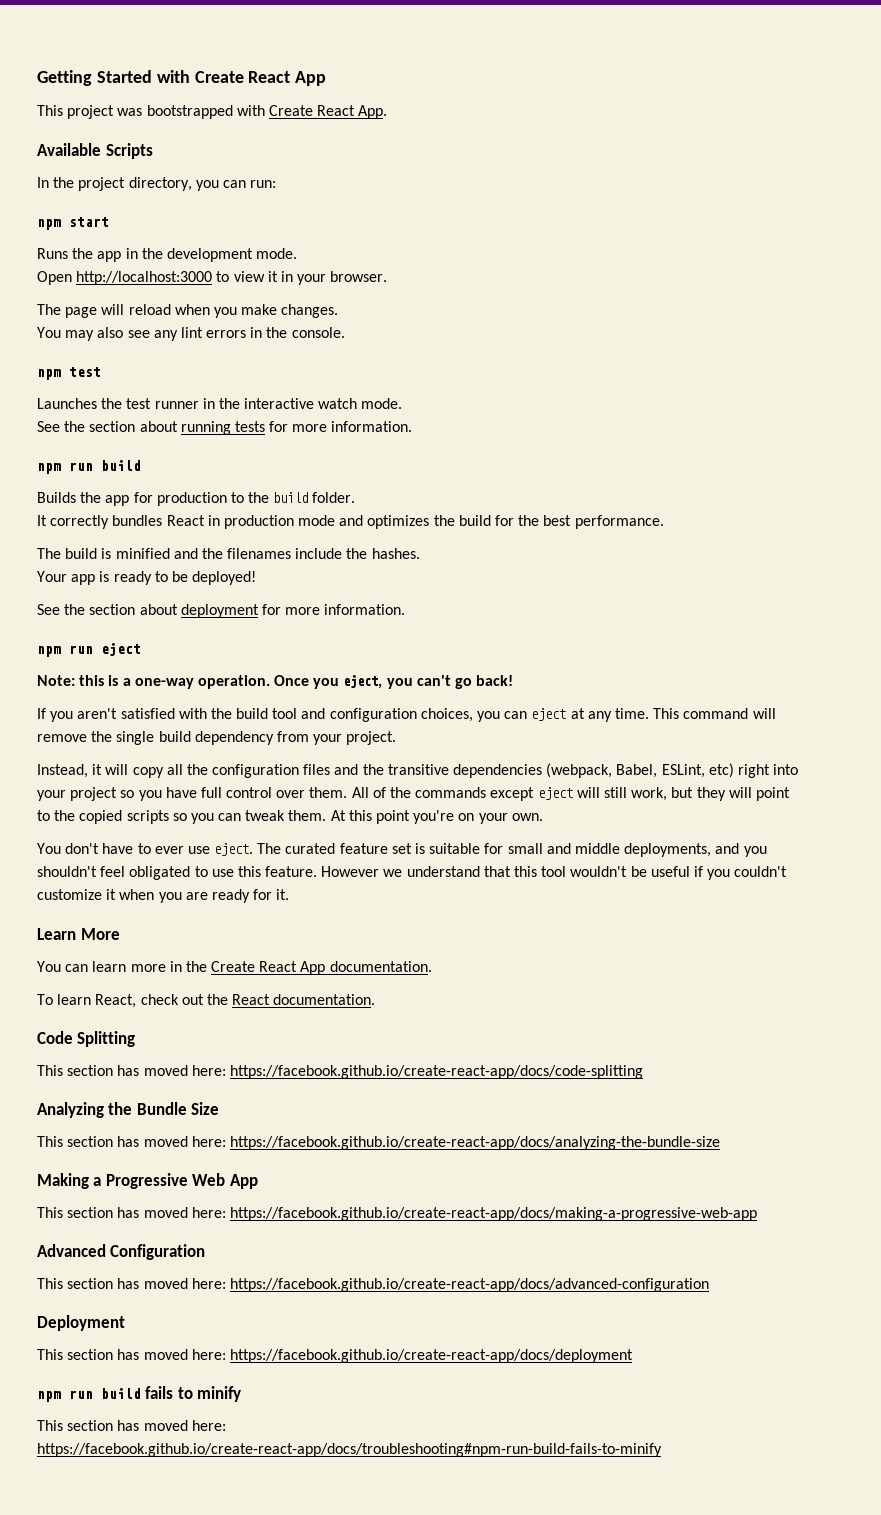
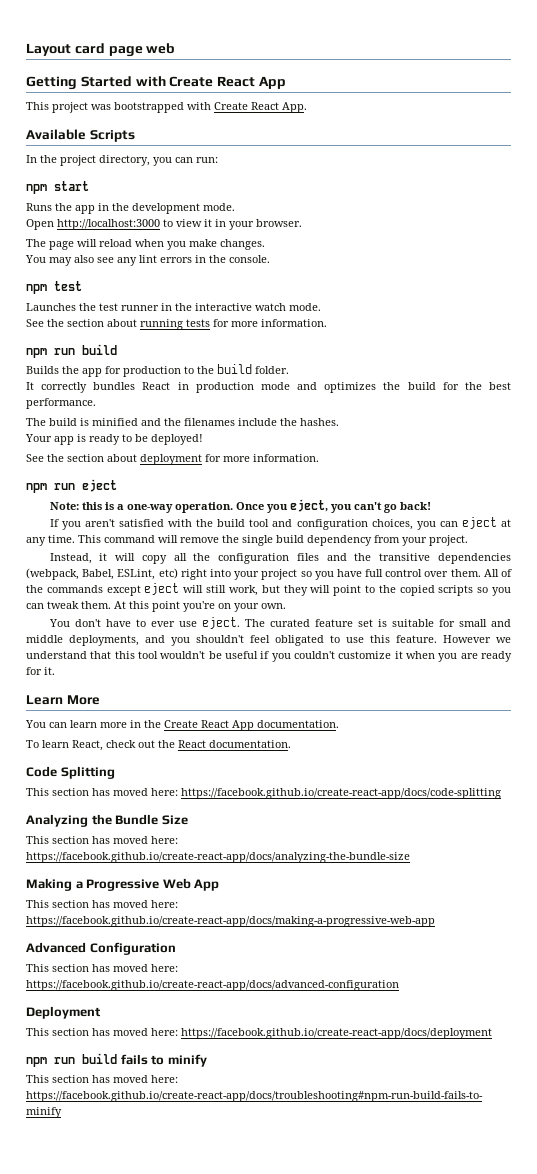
(37, 78) none -> [26,43,176,57] Layout card page web //

